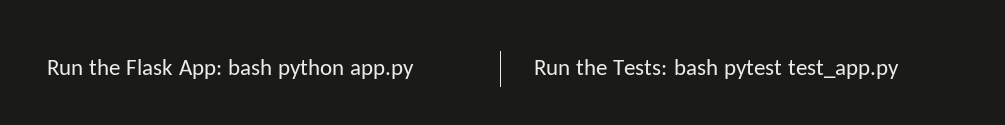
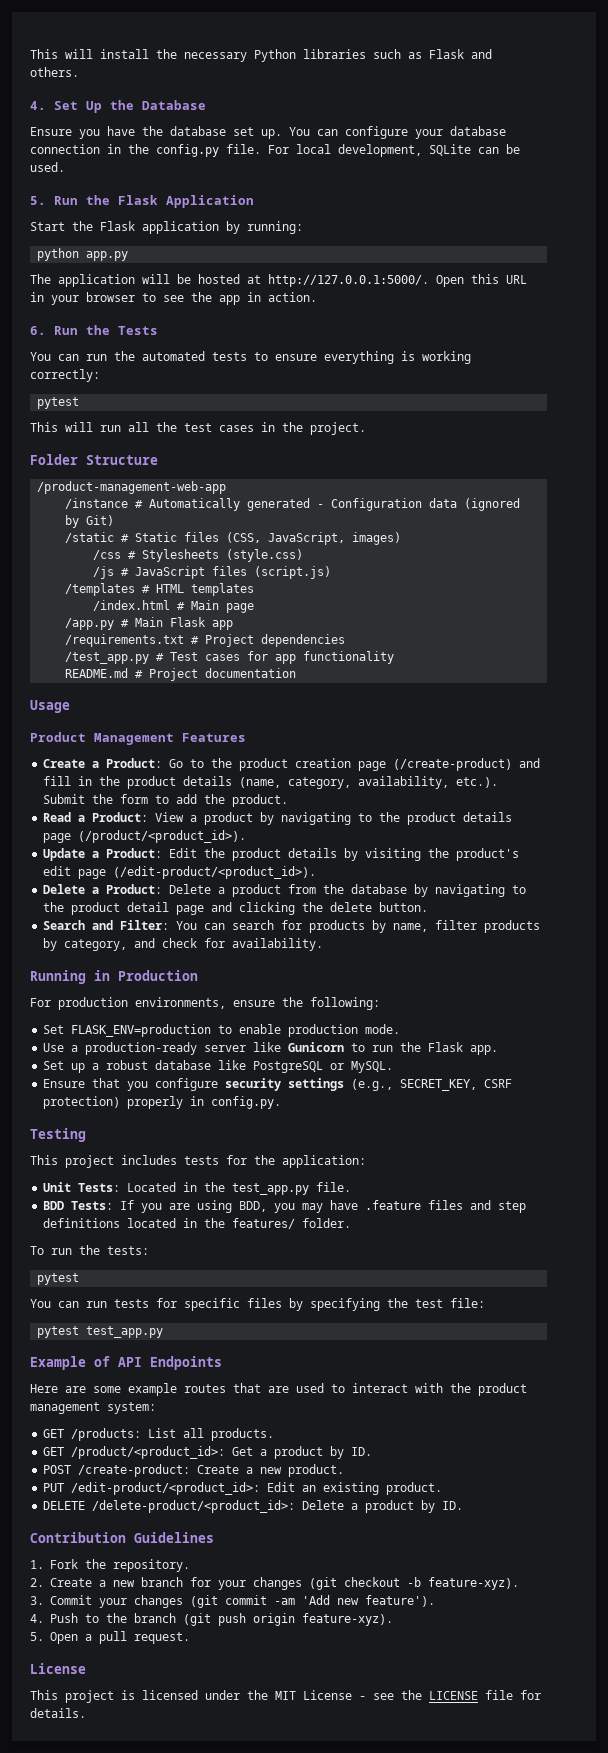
[47,59,415,79] [534,59,900,79] Run the Flask App: bash python app.py // Run the Tests: bash pytest test_app.py -> [30,49,492,62] [30,67,79,77] [30,100,206,113] [30,126,506,139] [30,144,520,157] [30,162,65,172] [30,195,254,208] [30,221,303,234] [37,248,129,261] [30,274,527,287] [30,292,317,305] [30,325,158,335] [30,351,471,364] [30,369,100,382] [37,397,80,409] [30,422,366,435] [30,454,158,465] [37,481,227,494] [65,498,521,511] [65,515,115,528] [65,532,402,545] [93,549,304,562] [93,566,332,579] [65,583,255,596] [93,600,255,613] [65,617,234,630] [65,634,346,647] [65,651,395,664] [65,668,297,681] [30,700,70,713] [30,732,246,745] [43,758,541,771] [43,776,499,789] [43,794,289,807] [43,812,513,825] [43,830,247,843] [43,848,520,861] [43,866,317,879] [43,884,527,897] [43,902,429,915] [43,920,541,933] [43,938,324,951] [30,970,198,984] [30,997,380,1010] [43,1024,401,1037] [43,1042,499,1055] [43,1060,394,1073] [43,1078,513,1091] [43,1096,282,1109] [30,1128,86,1142] [30,1155,366,1168] [43,1182,352,1195] [43,1200,527,1213] [43,1218,352,1229] [30,1245,149,1255] [37,1273,80,1285] [30,1298,485,1311] [37,1326,164,1338] [30,1356,222,1370] [30,1383,527,1396] [30,1402,156,1414] [43,1428,275,1441] [43,1446,373,1459] [43,1464,345,1477] [43,1482,443,1495] [43,1500,464,1513] [30,1532,214,1543] [30,1559,190,1572] [30,1577,519,1590] [30,1595,435,1608] [30,1613,393,1626] [30,1631,190,1644] [30,1663,86,1674] [30,1690,541,1703] [30,1708,86,1718] This will install the necessary Python libraries such as Flask and others. // 4. Set Up the Database // Ensure you have the database set up. You can configure your database connection in the config.py file. For local development, SQLite can be used. // 5. Run the Flask Application // Start the Flask application by running: // python app.py // The application will be hosted at http://127.0.0.1:5000/. Open this URL in your browser to see the app in action. // 6. Run the Tests // You can run the automated tests to ensure everything is working correctly: // pytest // This will run all the test cases in the project. // Folder Structure // /product-management-web-app // /instance # Automatically generated - Configuration data (ignored by Git) // /static # Static files (CSS, JavaScript, images) // /css # Stylesheets (style.css) // /js # JavaScript files (script.js) // /templates # HTML templates // /index.html # Main page // /app.py # Main Flask app // /requirements.txt # Project dependencies // /test_app.py # Test cases for app functionality // README.md # Project documentation // Usage // Product Management Features // Create a Product: Go to the product creation page (/create-product) and fill in the product details (name, category, availability, etc.). Submit the form to add the product. // Read a Product: View a product by navigating to the product details page (/product/<product_id>). // Update a Product: Edit the product details by visiting the product's edit page (/edit-product/<product_id>). // Delete a Product: Delete a product from the database by navigating to the product detail page and clicking the delete button. // Search and Filter: You can search for products by name, filter products by category, and check for availability. // Running in Production // For production environments, ensure the following: // Set FLASK_ENV=production to enable production mode. // Use a production-ready server like Gunicorn to run the Flask app. // Set up a robust database like PostgreSQL or MySQL. // Ensure that you configure security settings (e.g., SECRET_KEY, CSRF protection) properly in config.py. // Testing // This project includes tests for the application: // Unit Tests: Located in the test_app.py file. // BDD Tests: If you are using BDD, you may have .feature files and step definitions located in the features/ folder. // To run the tests: // pytest // You can run tests for specific files by specifying the test file: // pytest test_app.py // Example of API Endpoints // Here are some example routes that are used to interact with the product management system: // GET /products: List all products. // GET /product/<product_id>: Get a product by ID. // POST /create-product: Create a new product. // PUT /edit-product/<product_id>: Edit an existing product. // DELETE /delete-product/<product_id>: Delete a product by ID. // Contribution Guidelines // 1. Fork the repository. // 2. Create a new branch for your changes (git checkout -b feature-xyz). // 3. Commit your changes (git commit -am 'Add new feature'). // 4. Push to the branch (git push origin feature-xyz). // 5. Open a pull request. // License // This project is licensed under the MIT License - see the LICENSE file for details.

